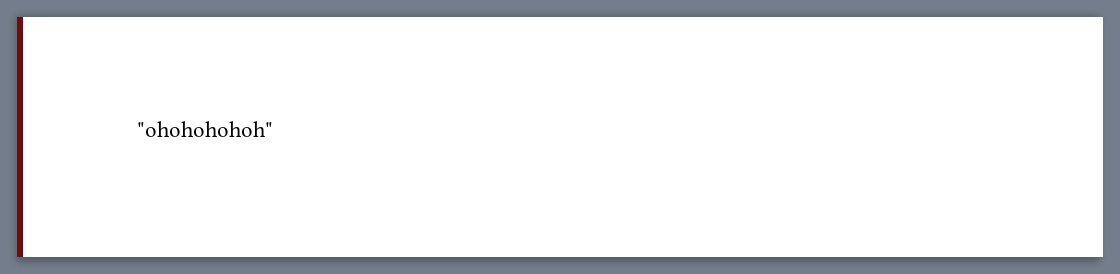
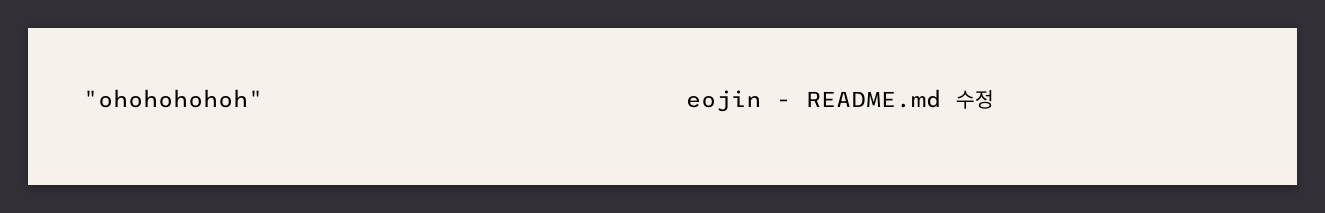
(273, 129) none -> [686,89,994,112] // eojin - README.md 수정

